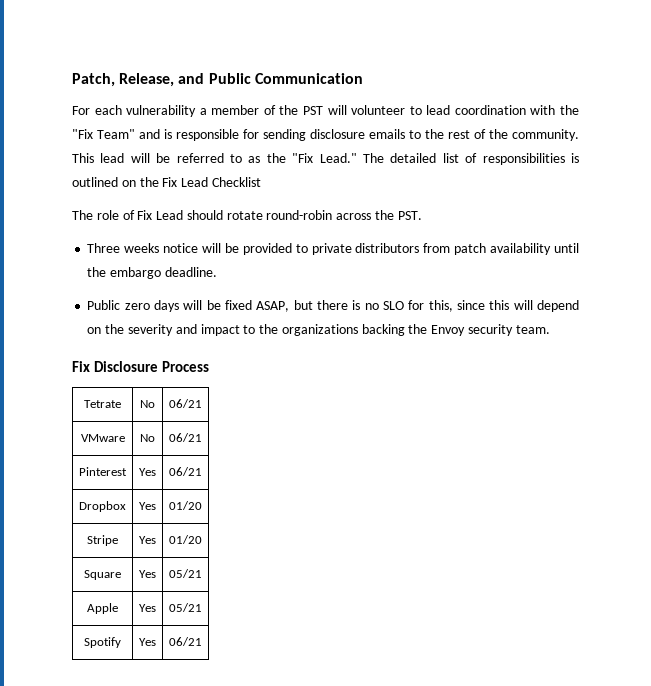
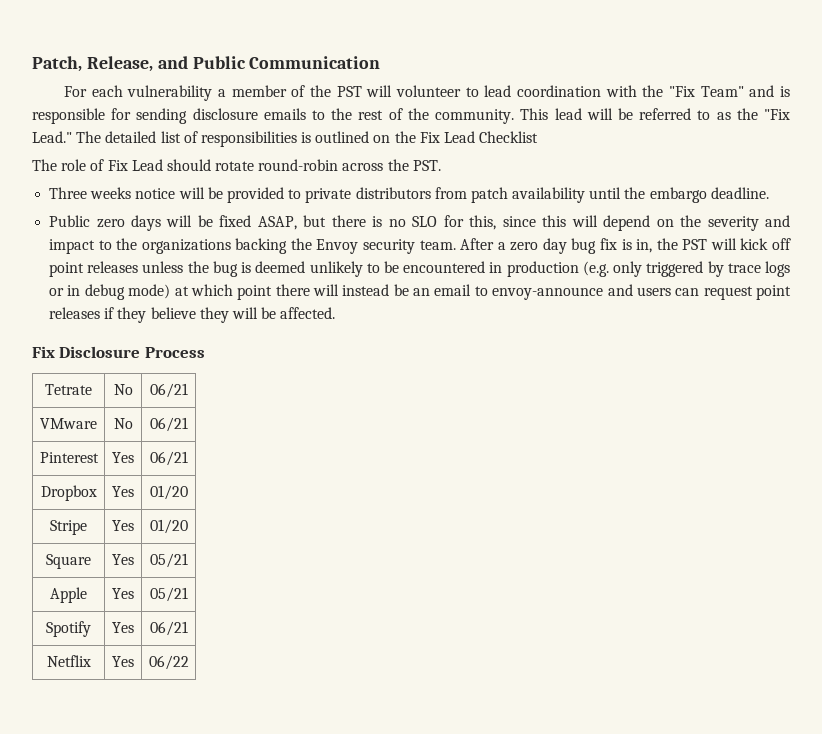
(550, 329) none -> [460,238,792,254] [49,261,790,277] [49,284,792,300] [49,307,336,323] After a zero day bug fix is in, the PST will kick off point releases unless the bug is deemed unlikely to be encountered in production (e.g. only triggered by trace logs or in debug mode) at which point there will instead be an email to envoy-announce and users can request point releases if they believe they will be affected.
(202, 641) none -> [46,655,91,667] [112,656,134,667] [148,655,189,670] // Netflix | Yes | 06/22

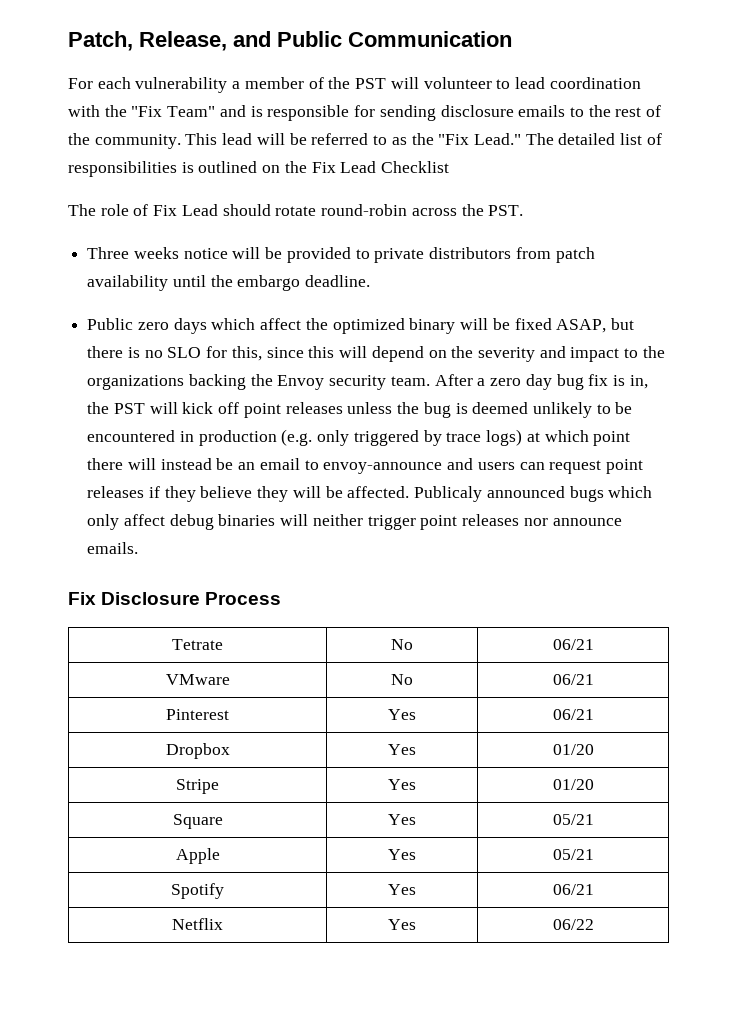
(161, 223) none -> [211,318,456,334] which affect the optimized binary
[764,261,790,277] [49,284,171,300] logs or in debug mode) -> [486,429,523,446] logs)
(336, 313) none -> [414,486,653,502] [87,514,622,530] [87,542,139,554] Publicaly announced bugs which only affect debug binaries will neither trigger point releases nor announce emails.

